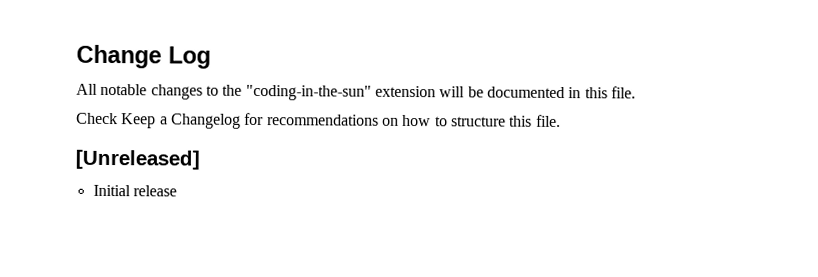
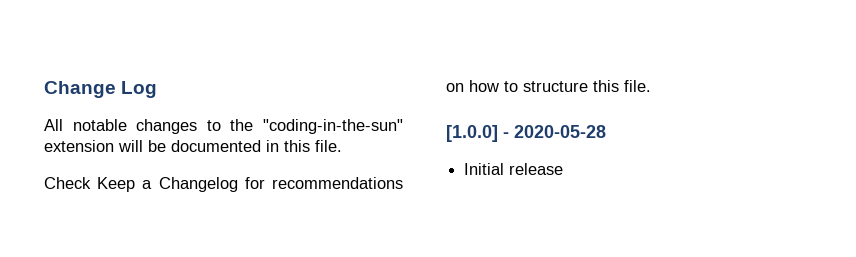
[75,149,200,170] [Unreleased] -> [446,125,606,142] [1.0.0] - 2020-05-28

